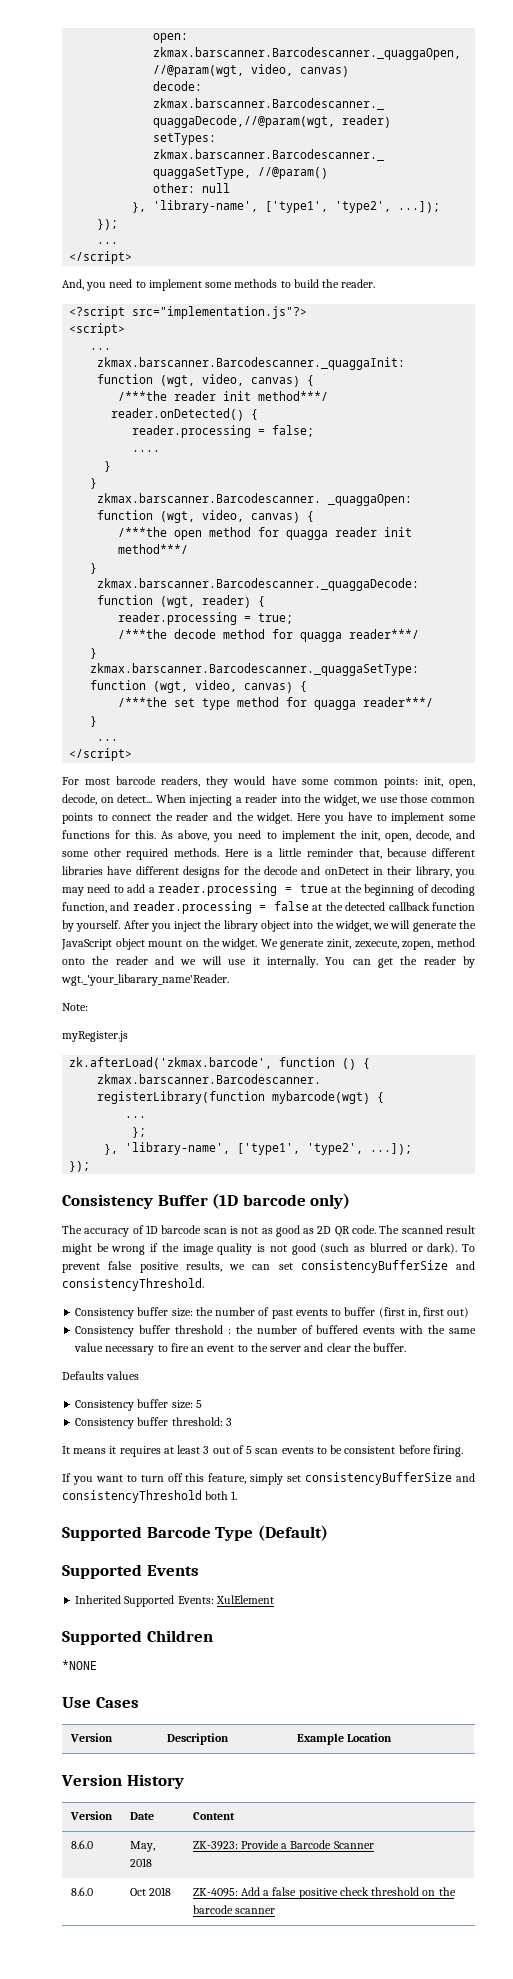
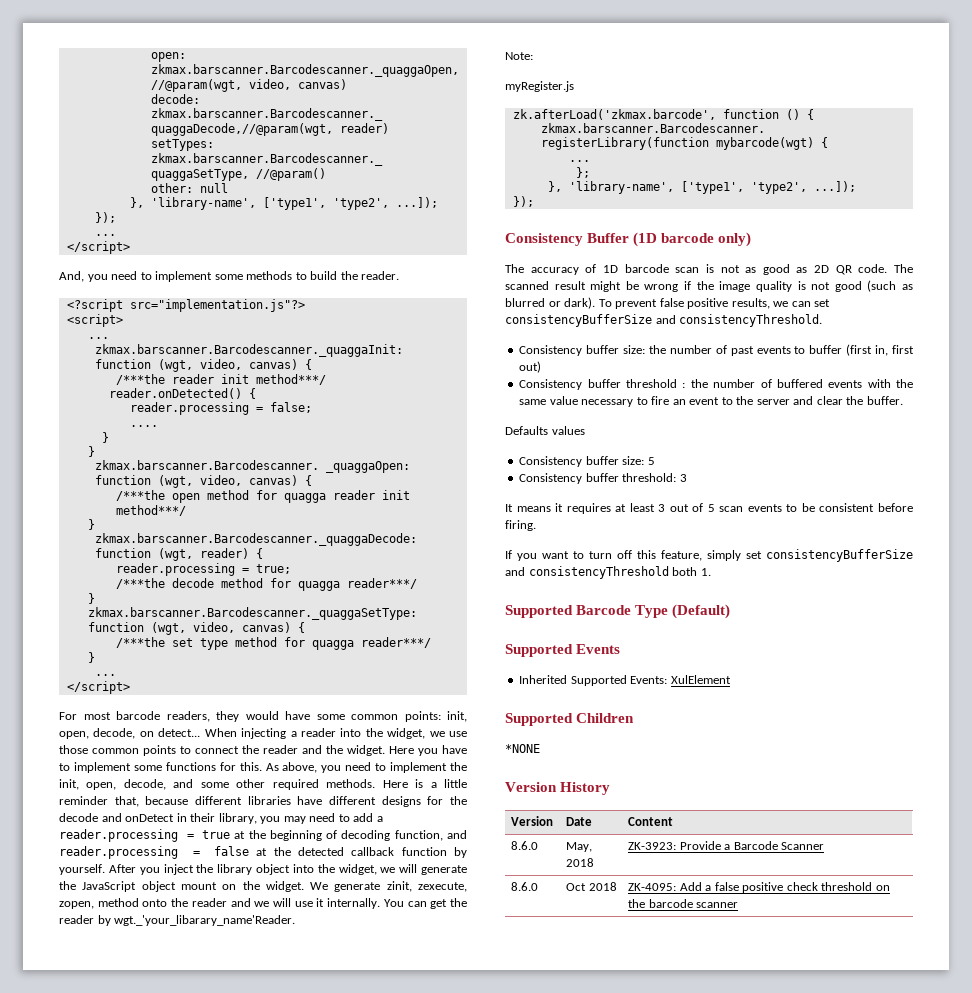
[62,1697,139,1708] [69,1733,113,1742] [166,1733,229,1745] [296,1733,392,1745] // Use Cases // Version | Description | Example Location -> (540, 748) none

